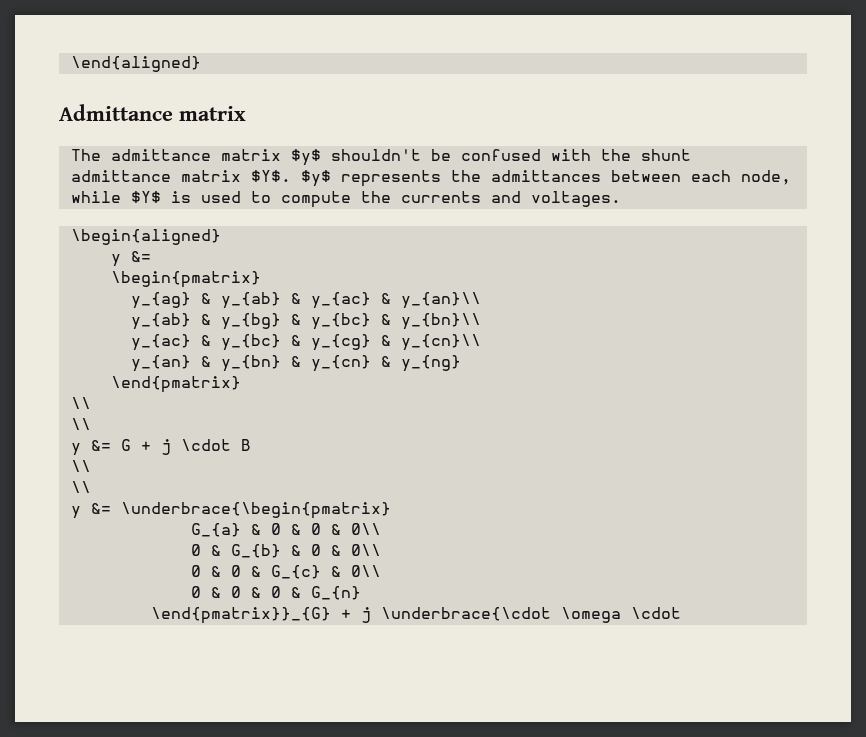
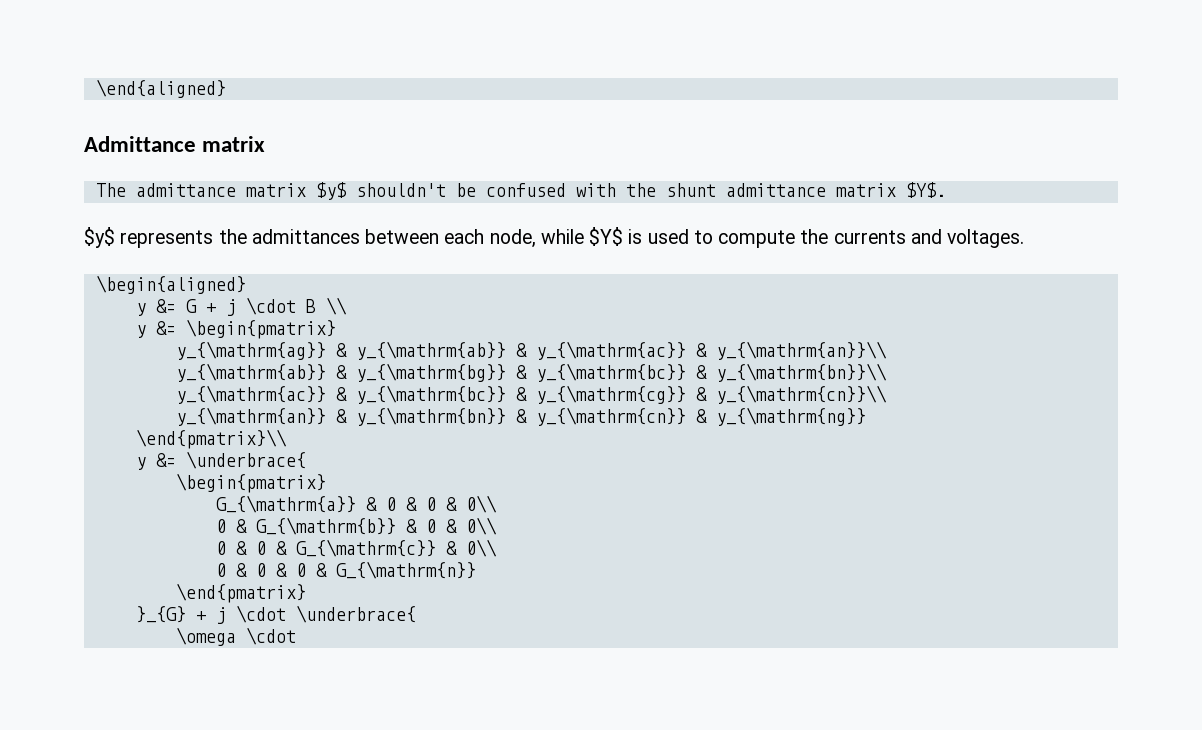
(291, 176) none -> (946, 190) //
[110,271,261,288] [130,292,481,309] [130,313,481,330] [130,334,481,351] [130,355,461,372] [110,376,241,393] [70,397,91,409] [70,418,91,430] [70,440,111,456] // \begin{pmatrix} // y_{ag} & y_{ab} & y_{ac} & y_{an}\\ // y_{ab} & y_{bg} & y_{bc} & y_{bn}\\ // y_{ac} & y_{bc} & y_{cg} & y_{cn}\\ // y_{an} & y_{bn} & y_{cn} & y_{ng} // \end{pmatrix} // \\ // \\ // y &= -> (176, 306) none
[70,460,91,472] [70,481,91,493] [70,502,391,519] [190,523,241,537] // \\ // \\ // y &= \underbrace{\begin{pmatrix} // G_{a} -> [325,297,347,315] [135,319,336,339] [175,341,887,360] [175,363,887,382] [175,385,887,404] [175,407,866,426] [135,429,287,449] [135,451,306,470] [175,473,326,493] [215,495,356,513] \\ // y &= \begin{pmatrix} // y_{\mathrm{ag}} & y_{\mathrm{ab}} & y_{\mathrm{ac}} & y_{\mathrm{an}}\\ // y_{\mathrm{ab}} & y_{\mathrm{bg}} & y_{\mathrm{bc}} & y_{\mathrm{bn}}\\ // y_{\mathrm{ac}} & y_{\mathrm{bc}} & y_{\mathrm{cg}} & y_{\mathrm{cn}}\\ // y_{\mathrm{an}} & y_{\mathrm{bn}} & y_{\mathrm{cn}} & y_{\mathrm{ng}} // \end{pmatrix}\\ // y &= \underbrace{ // \begin{pmatrix} // G_{\mathrm{a}}
[230,544,281,558] G_{b} -> [255,517,396,535] G_{\mathrm{b}}
[270,565,321,579] G_{c} -> [295,539,436,557] G_{\mathrm{c}}
[310,586,361,600] [150,607,551,624] G_{n} // \end{pmatrix}}_{G} + j \underbrace{\cdot -> [335,561,476,579] [175,583,306,603] [135,605,416,624] G_{\mathrm{n}} // \end{pmatrix} // }_{G} + j \cdot \underbrace{ //

